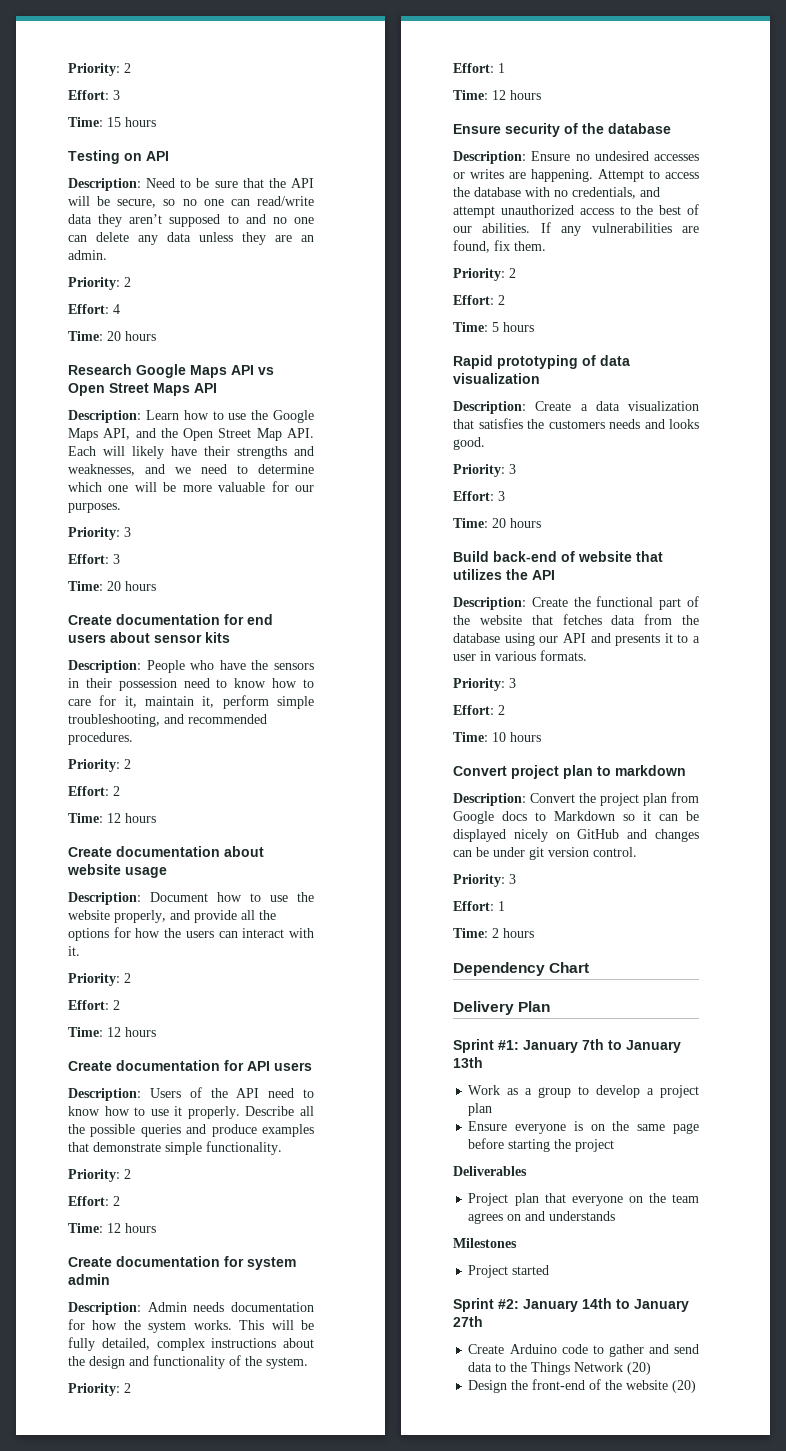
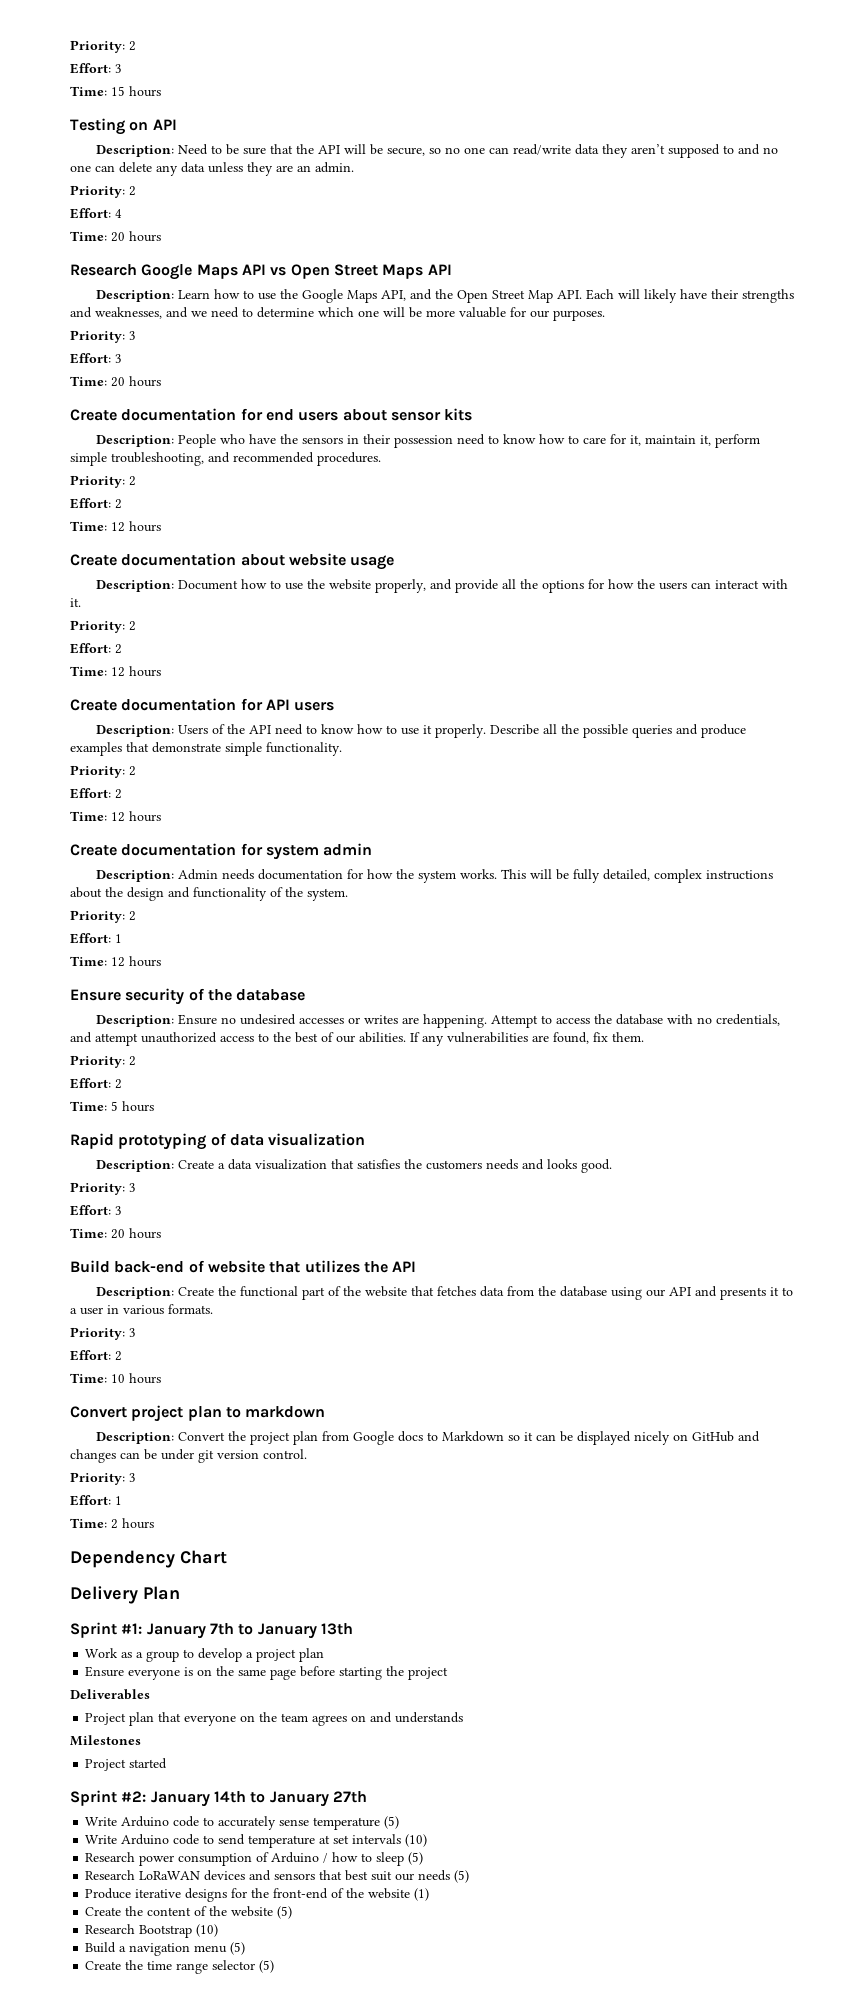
[468,1344,699,1357] [468,1362,652,1375] [468,1380,508,1393] Create Arduino code to gather and send data to the Things Network (20) // Design -> [85,1816,400,1830] [85,1834,428,1848] [85,1852,424,1866] [85,1870,470,1883] [85,1888,248,1902] Write Arduino code to accurately sense temperature (5) // Write Arduino code to send temperature at set intervals (10) // Research power consumption of Arduino / how to sleep (5) // Research LoRaWAN devices and sensors that best suit our needs (5) // Produce iterative designs for
[672,1380,697,1393] (20) -> [414,1888,430,1901] [85,1906,293,1919] [85,1924,219,1938] [85,1942,246,1956] [85,1960,275,1974] (1) // Create the content of the website (5) // Research Bootstrap (10) // Build a navigation menu (5) // Create the time range selector (5)

